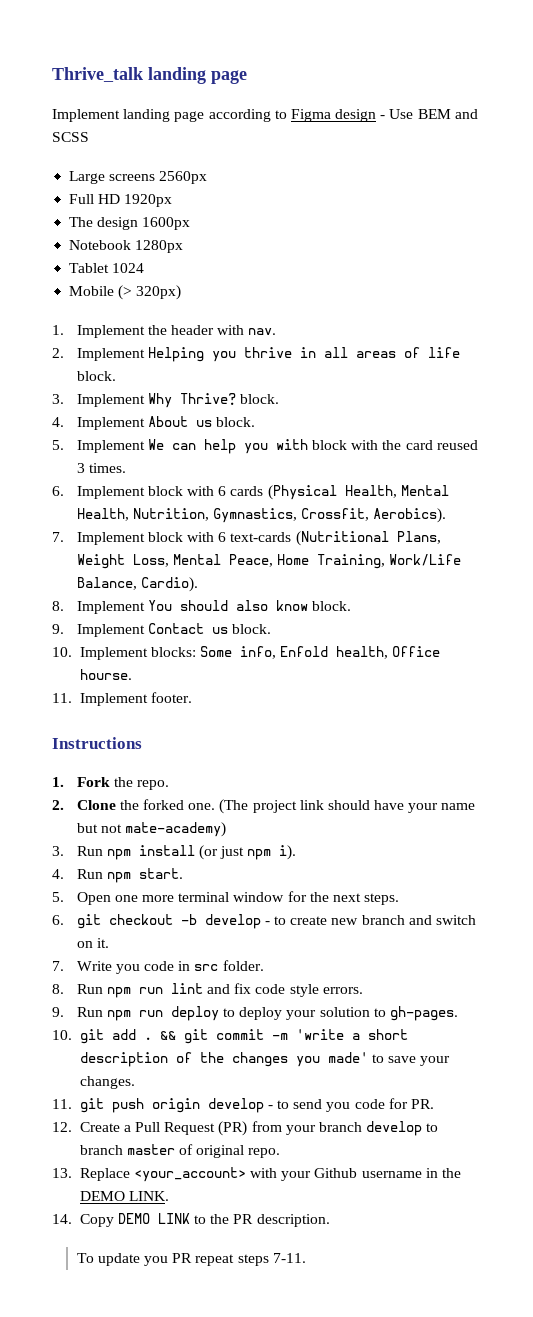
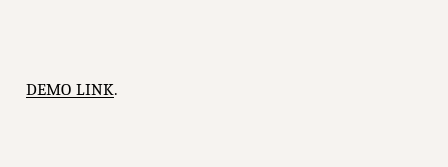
[52,67,247,84] [52,109,478,122] [52,132,89,142] [69,171,208,184] [69,194,173,207] [69,217,191,230] [69,240,184,253] [69,263,145,273] [69,285,182,300] [52,325,277,338] [52,347,460,362] [76,371,116,381] [52,393,279,408] [52,416,255,430] [52,439,478,454] [76,463,126,473] [52,485,449,500] [76,508,447,523] [52,531,441,546] [76,554,462,569] [76,577,198,592] [52,600,351,614] [52,623,271,637] [52,646,441,660] [79,669,132,680] [52,692,192,706] [52,737,142,749] [52,777,169,790] [52,799,476,814] [76,822,226,837] [52,845,297,860] [52,868,183,883] [52,891,400,905] [52,914,476,929] [76,938,109,948] [52,960,264,974] [52,983,363,998] [52,1006,458,1021] [52,1029,408,1044] [79,1052,451,1067] [79,1076,135,1089] [52,1098,435,1113] [52,1121,439,1136] [79,1144,281,1158] [52,1167,462,1182] [79,1191,169,1201] [52,1213,330,1227] [76,1253,306,1266] Thrive_talk landing page // Implement landing page according to Figma design - Use BEM and SCSS // Large screens 2560px // Full HD 1920px // The design 1600px // Notebook 1280px // Tablet 1024 // Mobile (> 320px) // 1. Implement the header with nav. // 2. Implement Helping you thrive in all areas of life block. // 3. Implement Why Thrive? block. // 4. Implement About us block. // 5. Implement We can help you with block with the card reused 3 times. // 6. Implement block with 6 cards (Physical Health, Mental Health, Nutrition, Gymnastics, Crossfit, Aerobics). // 7. Implement block with 6 text-cards (Nutritional Plans, Weight Loss, Mental Peace, Home Training, Work/Life Balance, Cardio). // 8. Implement You should also know block. // 9. Implement Contact us block. // 10. Implement blocks: Some info, Enfold health, Office hourse. // 11. Implement footer. // Instructions // 1. Fork the repo. // 2. Clone the forked one. (The project link should have your name but not mate-academy) // 3. Run npm install (or just npm i). // 4. Run npm start. // 5. Open one more terminal window for the next steps. // 6. git checkout -b develop - to create new branch and switch on it. // 7. Write you code in src folder. // 8. Run npm run lint and fix code style errors. // 9. Run npm run deploy to deploy your solution to gh-pages. // 10. git add . && git commit -m 'write a short description of the changes you made' to save your changes. // 11. git push origin develop - to send you code for PR. // 12. Create a Pull Request (PR) from your branch develop to branch master of original repo. // 13. Replace <your_account> with your Github username in the DEMO LINK. // 14. Copy DEMO LINK to the PR description. // To update you PR repeat steps 7-11. -> [26,84,118,95] DEMO LINK.

